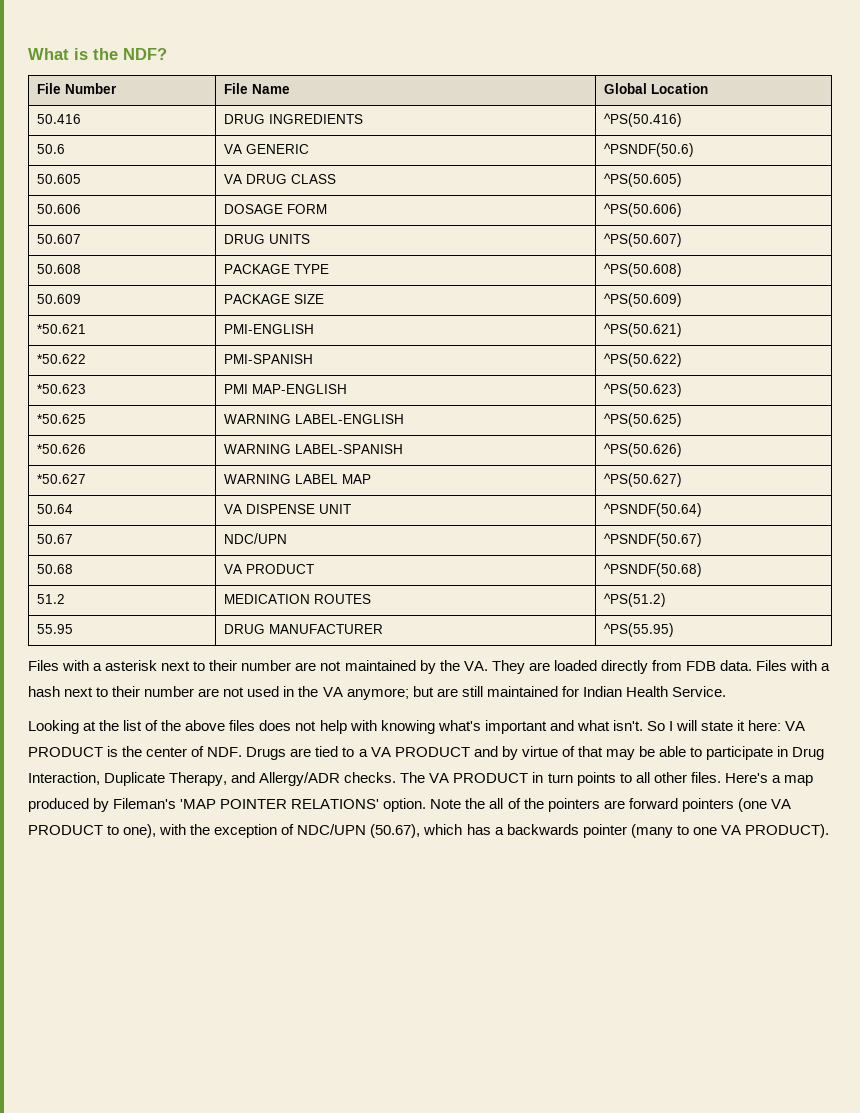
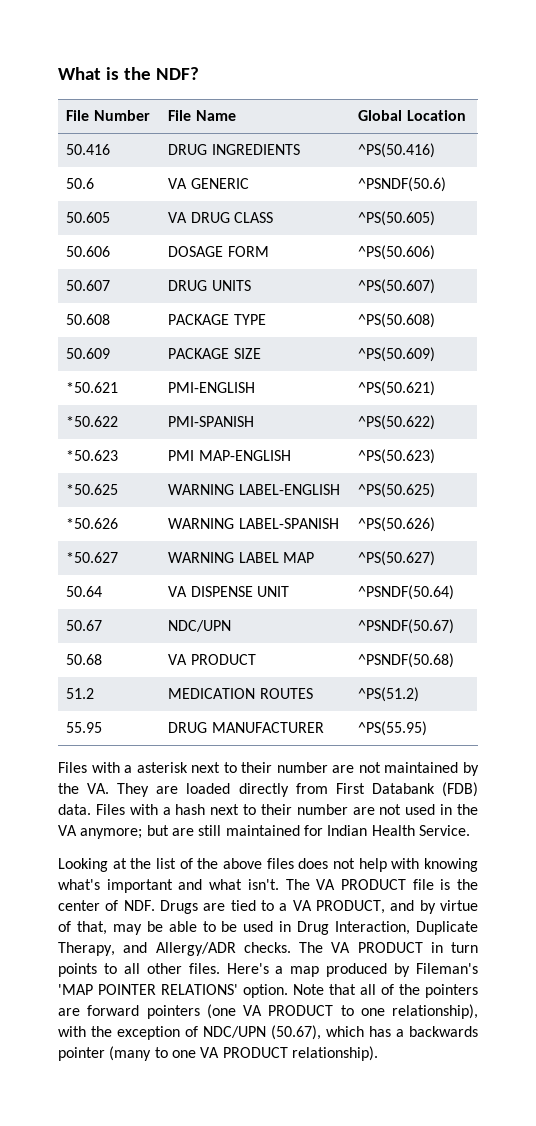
[685,661,716,671] FDB -> [335,782,478,797] First Databank (FDB)
[646,720,806,731] [28,747,103,757] So I will state it here: VA PRODUCT -> [285,879,434,890] The VA PRODUCT file
[394,747,470,757] PRODUCT -> [316,900,386,914] PRODUCT,
[577,746,603,757] that -> [76,921,107,935] that,
[706,746,774,760] participate -> [221,921,274,932] be used
[465,798,486,809] the -> [329,984,356,995] that
[123,824,157,838] one), -> [360,1004,478,1019] one relationship),
[744,824,829,838] PRODUCT). -> [222,1046,378,1061] PRODUCT relationship).

